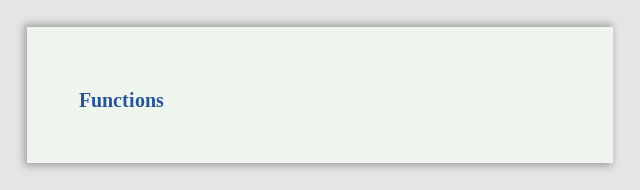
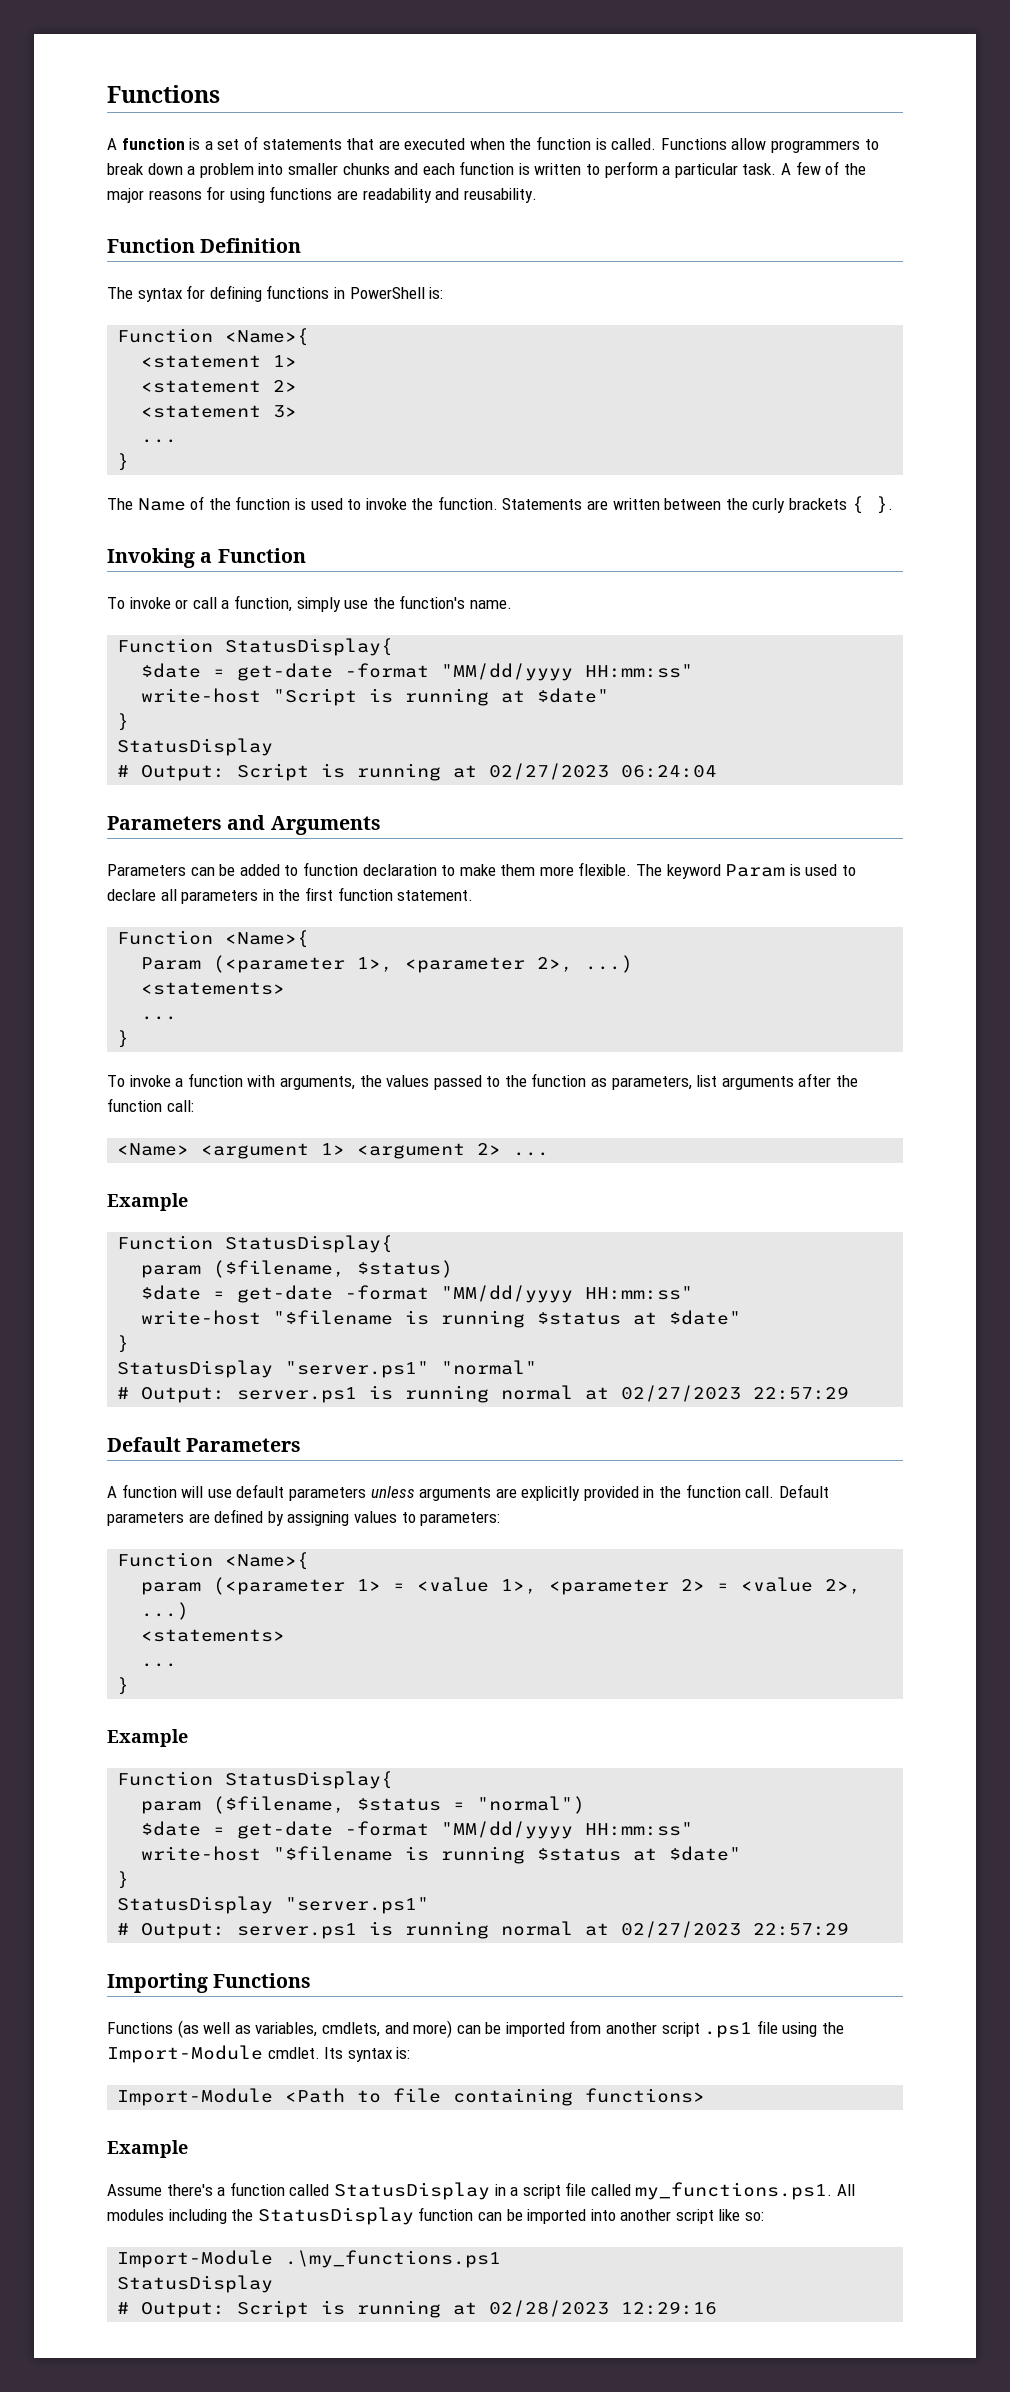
[79,92,164,107] Functions -> [107,85,220,103] [107,136,879,153] [107,161,866,178] [107,186,537,203] [107,238,302,253] [107,285,444,302] [117,328,310,346] [141,355,298,368] [141,380,298,393] [141,405,298,418] [141,439,178,443] [117,453,130,471] [107,496,893,514] [107,548,306,568] [107,595,512,612] [117,638,394,656] [141,663,694,681] [141,688,610,706] [117,713,130,731] [117,738,274,756] [117,763,718,781] [107,815,381,835] [107,862,857,879] [107,887,474,904] [117,930,310,948] [141,955,634,973] [141,982,286,995] [141,1016,178,1020] [117,1030,130,1048] [107,1073,859,1090] [107,1098,194,1112] [117,1143,550,1159] [107,1193,188,1211] [117,1235,394,1253] [141,1260,454,1278] [141,1285,694,1303] [141,1310,742,1328] [117,1335,130,1353] [117,1360,538,1378] [117,1385,850,1403] [107,1437,302,1452] [107,1484,829,1501] [107,1509,501,1526] [117,1552,310,1570] [141,1577,862,1595] [141,1602,190,1620] [141,1629,286,1642] [141,1663,178,1667] [117,1677,130,1695] [107,1729,188,1747] [117,1771,394,1789] [141,1796,586,1814] [141,1821,694,1839] [141,1846,742,1864] [117,1871,130,1889] [117,1896,430,1914] [117,1921,850,1939] [107,1973,312,1993] [107,2020,845,2038] [107,2045,411,2063] [117,2088,706,2106] [107,2140,188,2158] [107,2182,856,2200] [107,2207,765,2225] [117,2250,502,2268] [117,2275,274,2293] [117,2300,718,2318] Functions // A function is a set of statements that are executed when the function is called. Functions allow programmers to break down a problem into smaller chunks and each function is written to perform a particular task. A few of the major reasons for using functions are readability and reusability. // Function Definition // The syntax for defining functions in PowerShell is: // Function <Name>{ // <statement 1> // <statement 2> // <statement 3> // ... // } // The Name of the function is used to invoke the function. Statements are written between the curly brackets { }. // Invoking a Function // To invoke or call a function, simply use the function's name. // Function StatusDisplay{ // $date = get-date -format "MM/dd/yyyy HH:mm:ss" // write-host "Script is running at $date" // } // StatusDisplay // # Output: Script is running at 02/27/2023 06:24:04 // Parameters and Arguments // Parameters can be added to function declaration to make them more flexible. The keyword Param is used to declare all parameters in the first function statement. // Function <Name>{ // Param (<parameter 1>, <parameter 2>, ...) // <statements> // ... // } // To invoke a function with arguments, the values passed to the function as parameters, list arguments after the function call: // <Name> <argument 1> <argument 2> ... // Example // Function StatusDisplay{ // param ($filename, $status) // $date = get-date -format "MM/dd/yyyy HH:mm:ss" // write-host "$filename is running $status at $date" // } // StatusDisplay "server.ps1" "normal" // # Output: server.ps1 is running normal at 02/27/2023 22:57:29 // Default Parameters // A function will use default parameters unless arguments are explicitly provided in the function call. Default parameters are defined by assigning values to parameters: // Function <Name>{ // param (<parameter 1> = <value 1>, <parameter 2> = <value 2>, ...) // <statements> // ... // } // Example // Function StatusDisplay{ // param ($filename, $status = "normal") // $date = get-date -format "MM/dd/yyyy HH:mm:ss" // write-host "$filename is running $status at $date" // } // StatusDisplay "server.ps1" // # Output: server.ps1 is running normal at 02/27/2023 22:57:29 // Importing Functions // Functions (as well as variables, cmdlets, and more) can be imported from another script .ps1 file using the Import-Module cmdlet. Its syntax is: // Import-Module <Path to file containing functions> // Example // Assume there's a function called StatusDisplay in a script file called my_functions.ps1. All modules including the StatusDisplay function can be imported into another script like so: // Import-Module .\my_functions.ps1 // StatusDisplay // # Output: Script is running at 02/28/2023 12:29:16

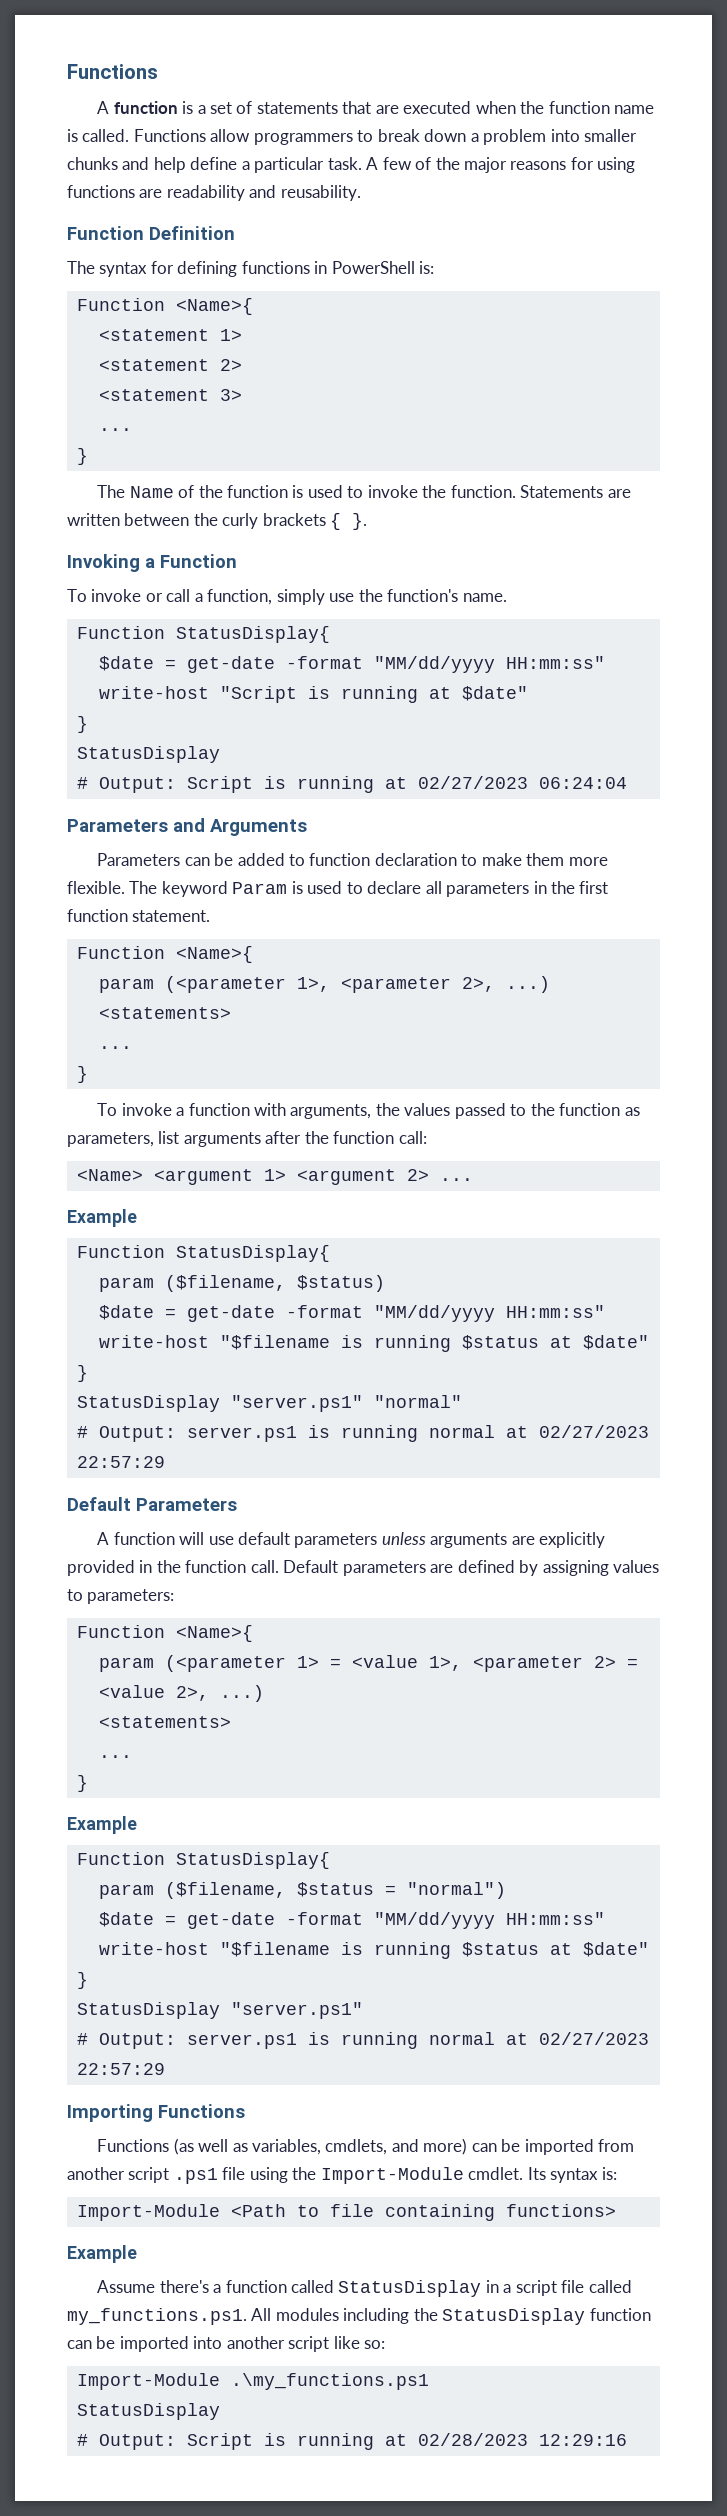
(592, 143) none -> [614,105,655,114] name
[422,161,658,178] each function is written to perform -> [153,157,238,173] help define
[141,957,202,970] Param -> [98,978,154,993] param

